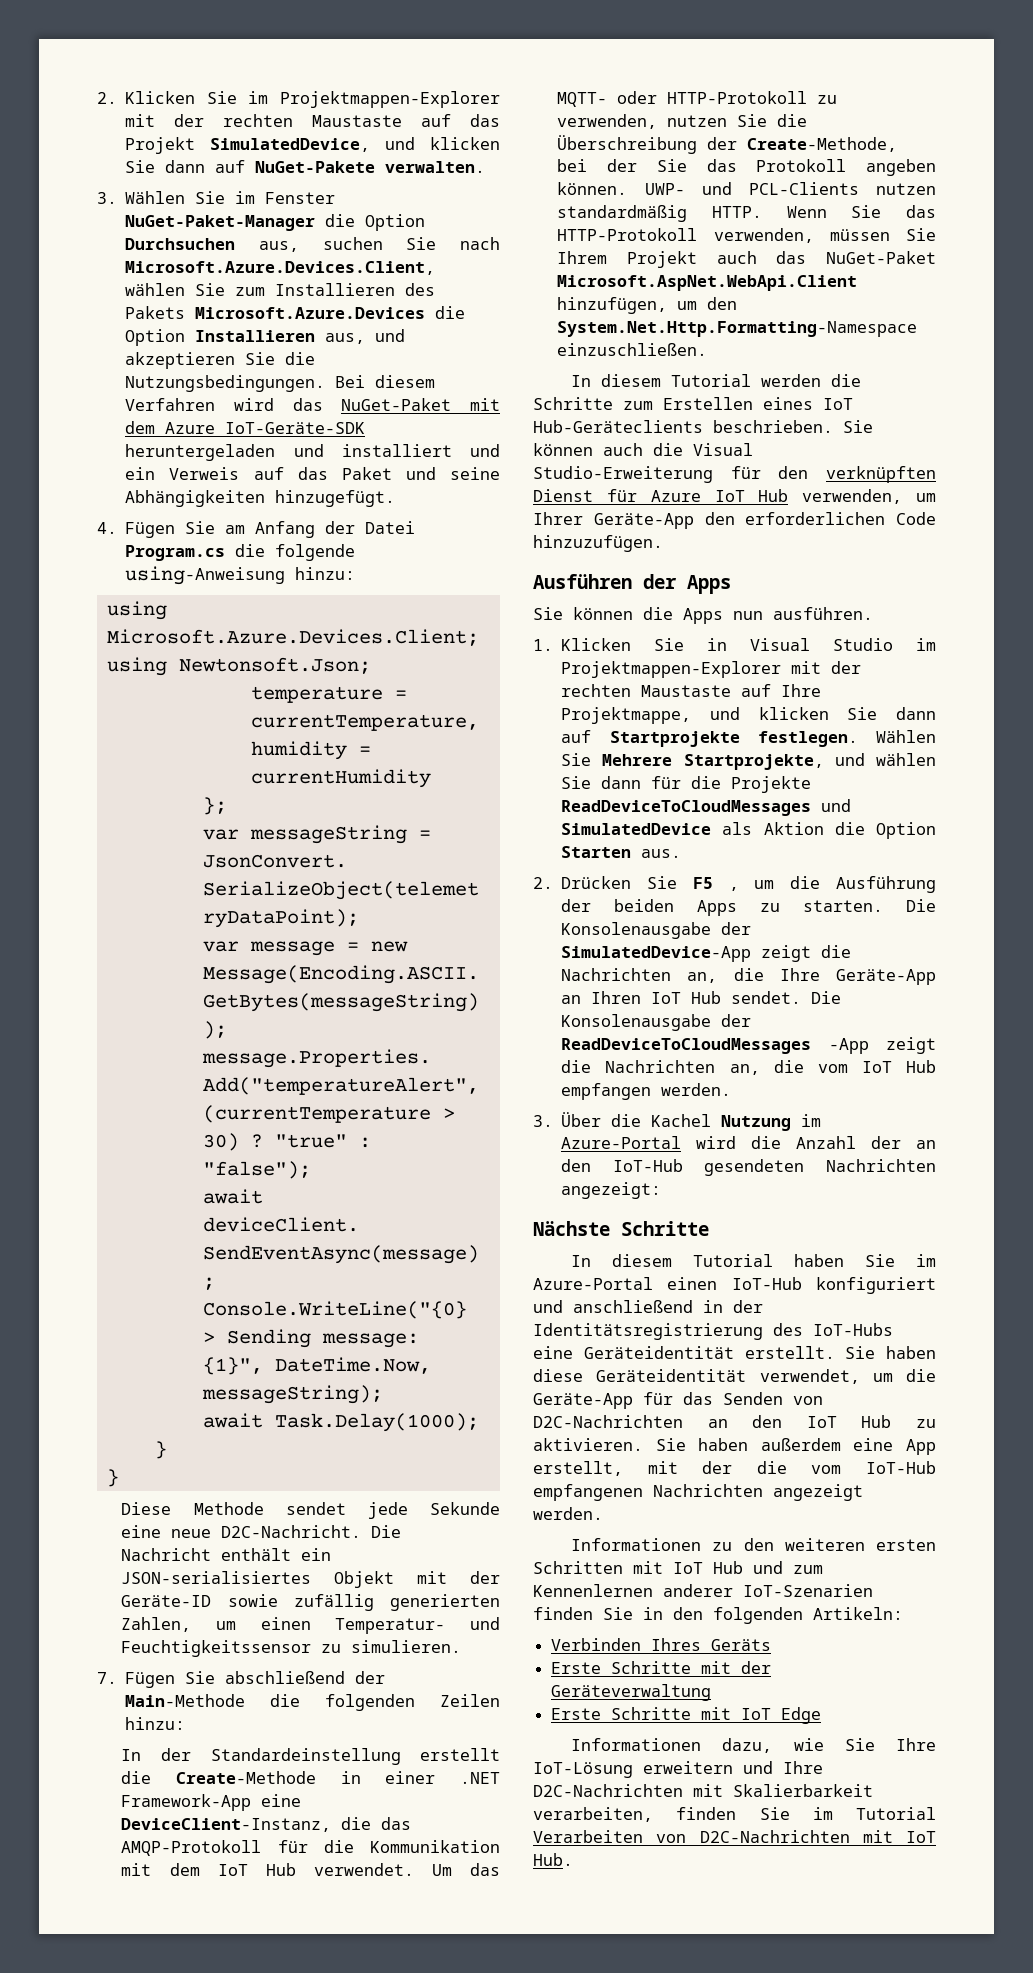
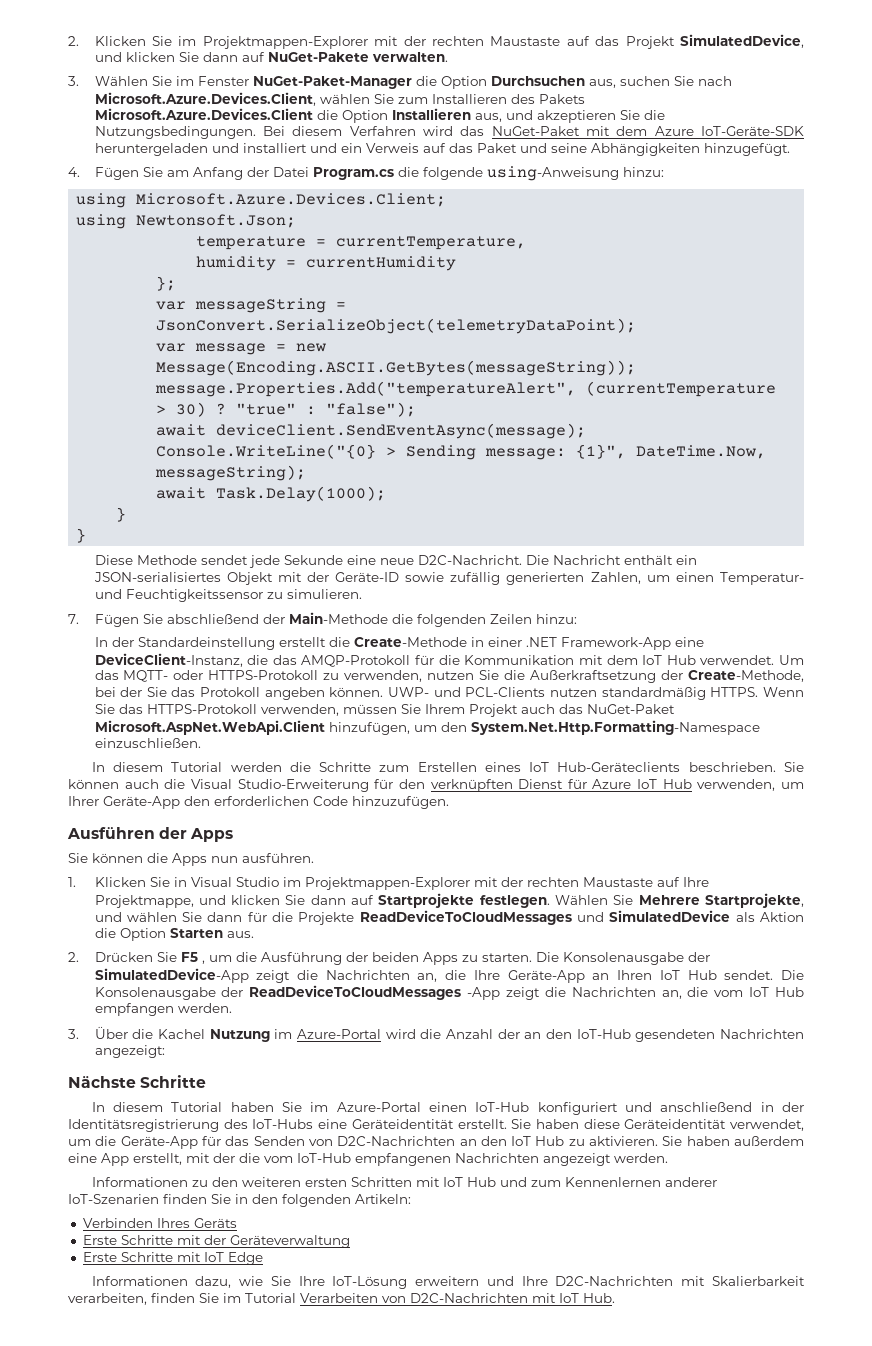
[195,307,426,319] Microsoft.Azure.Devices -> [94,108,313,120] Microsoft.Azure.Devices.Client
[667,91,808,104] HTTP-Protokoll -> [208,670,319,680] HTTPS-Protokoll
[557,135,698,154] Überschreibung -> [530,670,657,683] Außerkraftsetzung
[712,206,763,218] HTTP. -> [710,687,759,697] HTTPS.
[557,228,698,241] HTTP-Protokoll -> [146,704,257,714] HTTPS-Protokoll

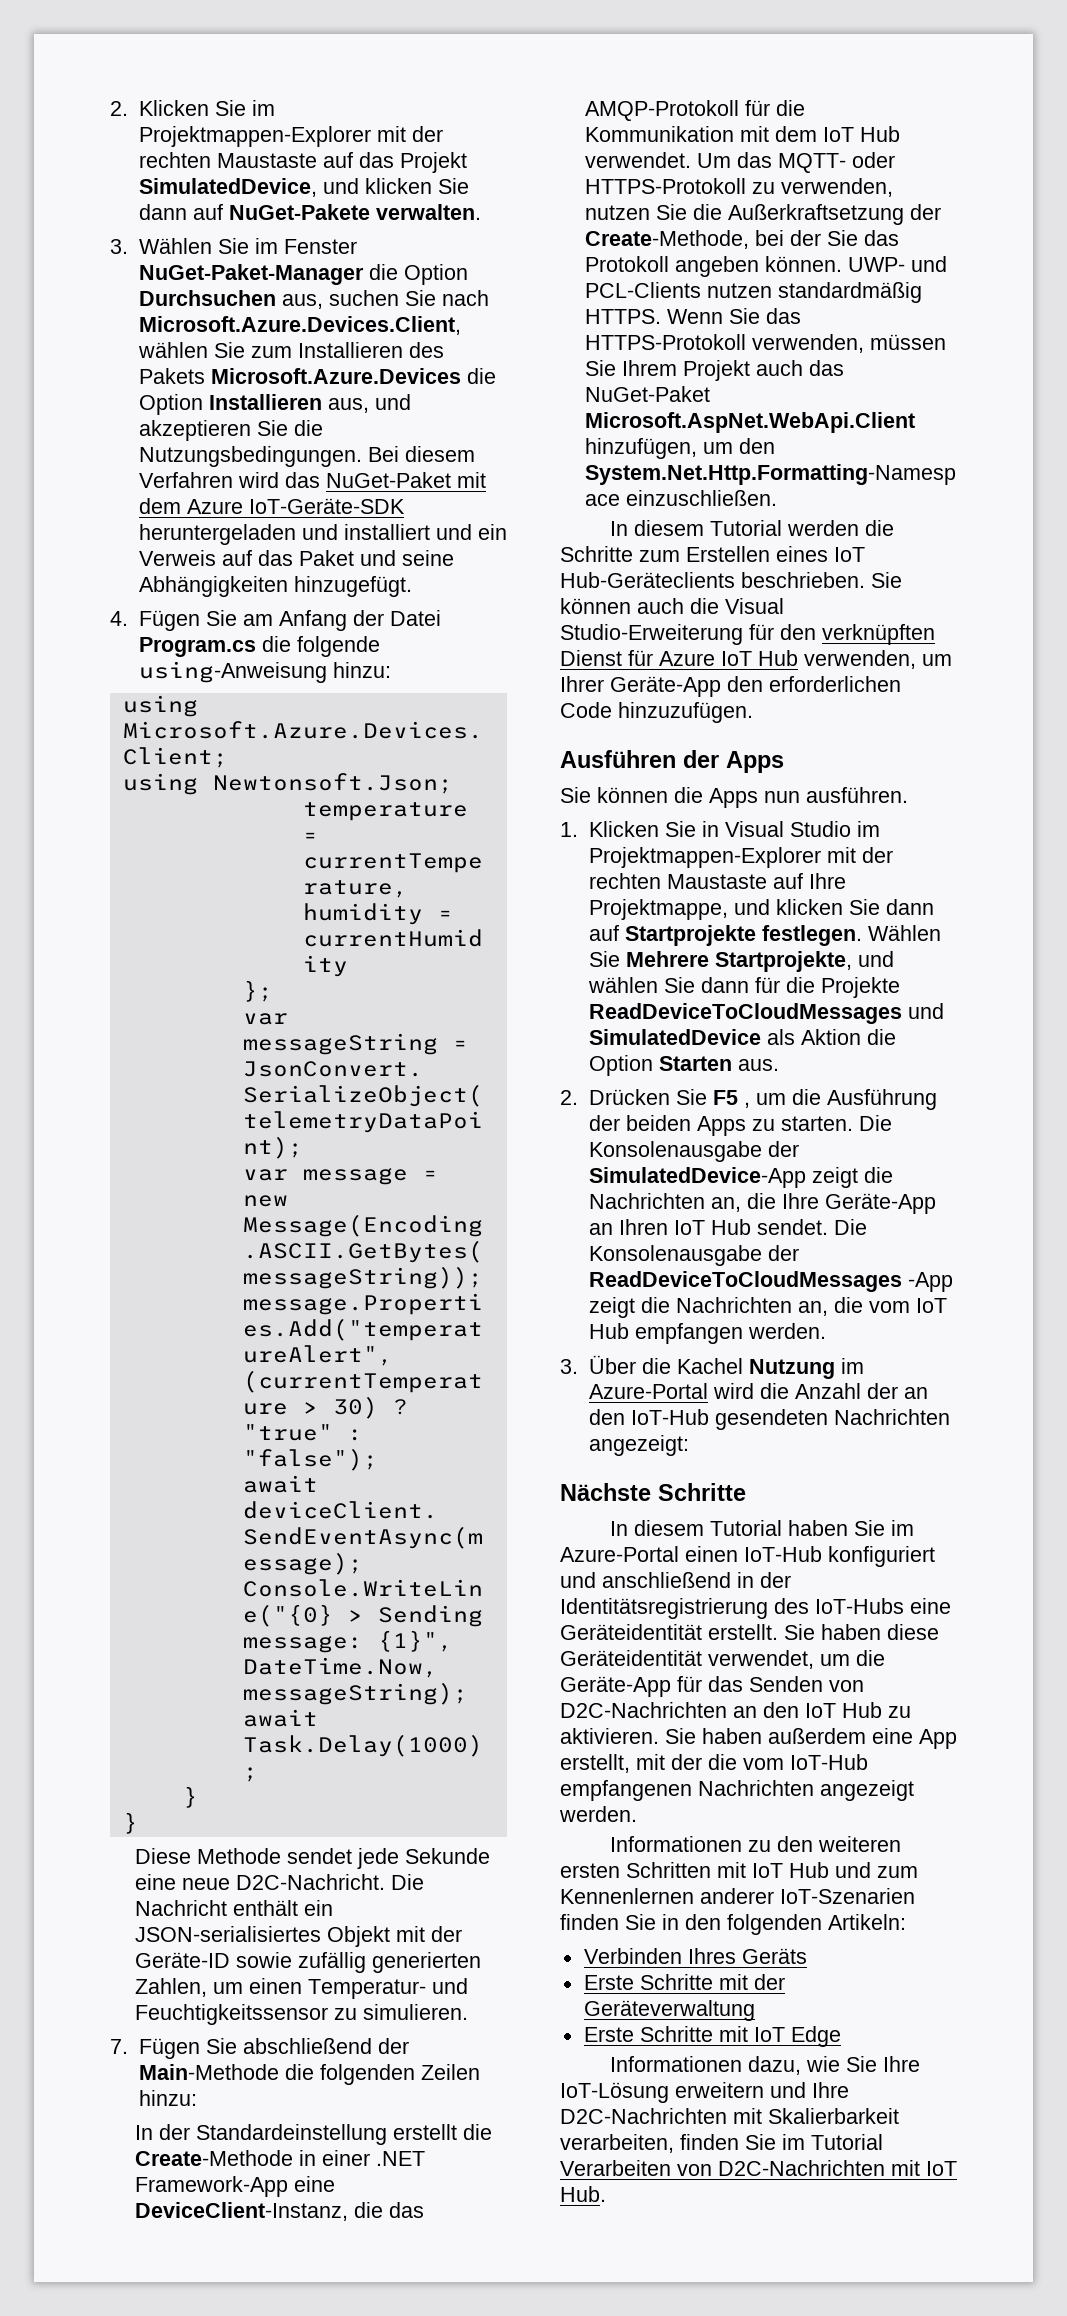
[94,108,313,120] Microsoft.Azure.Devices.Client -> [210,368,461,384] Microsoft.Azure.Devices

